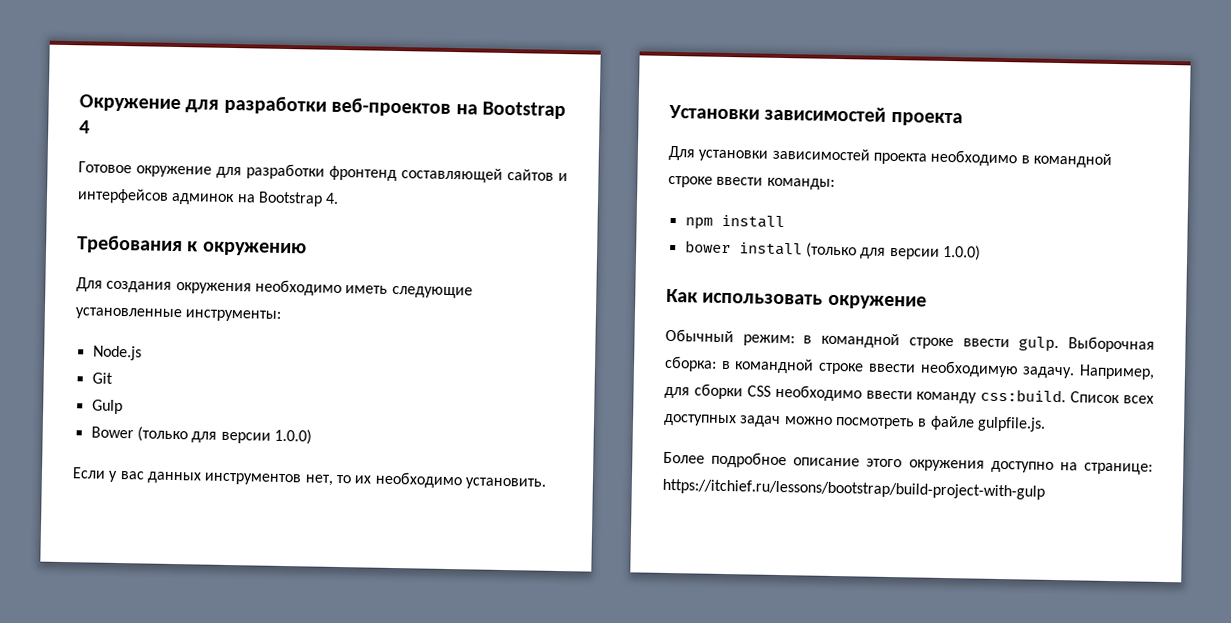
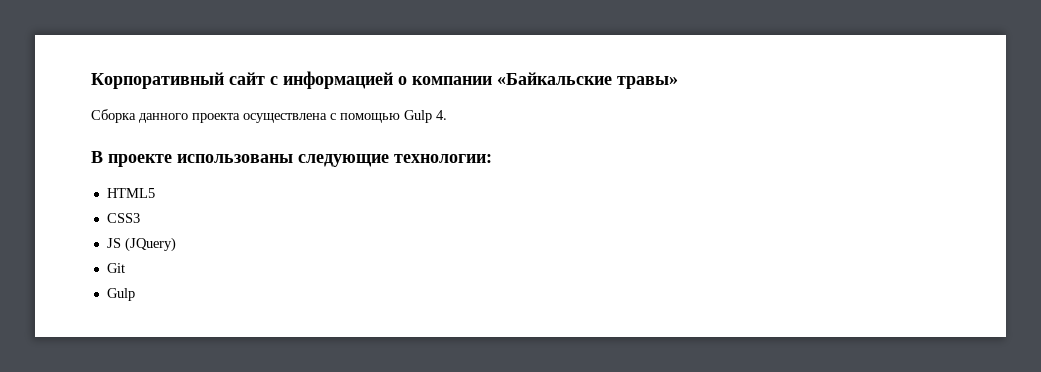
[79,94,566,120] [79,120,90,134] [78,161,568,183] [77,188,340,207] [76,235,307,257] [76,277,473,299] [75,307,282,322] [92,345,142,361] [91,372,113,384] [91,399,123,415] [90,426,312,445] [72,467,546,490] [668,104,963,127] [668,145,1112,168] [668,175,835,190] [684,214,785,230] [684,240,981,261] [666,288,927,310] [665,328,1155,353] [664,355,1155,380] [664,383,1154,404] [663,413,1046,432] [663,451,1153,475] [662,478,1045,500] Окружение для разработки веб-проектов на Bootstrap 4 // Готовое окружение для разработки фронтенд составляющей сайтов и интерфейсов админок на Bootstrap 4. // Требования к окружению // Для создания окружения необходимо иметь следующие установленные инструменты: // Node.js // Git // Gulp // Bower (только для версии 1.0.0) // Если у вас данных инструментов нет, то их необходимо установить. // Установки зависимостей проекта // Для установки зависимостей проекта необходимо в командной строке ввести команды: // npm install // bower install (только для версии 1.0.0) // Как использовать окружение // Обычный режим: в командной строке ввести gulp. Выборочная сборка: в командной строке ввести необходимую задачу. Например, для сборки CSS необходимо ввести команду css:build. Список всех доступных задач можно посмотреть в файле gulpfile.js. // Более подробное описание этого окружения доступно на странице: https://itchief.ru/lessons/bootstrap/build-project-with-gulp -> [91,71,678,89] [91,109,447,123] [91,151,492,167] [106,188,155,198] [106,213,140,223] [106,237,176,252] [106,263,125,273] [106,288,135,301] Корпоративный сайт с информацией о компании «Байкальские травы» // Сборка данного проекта осуществлена с помощью Gulp 4. // В проекте использованы следующие технологии: // HTML5 // CSS3 // JS (JQuery) // Git // Gulp

